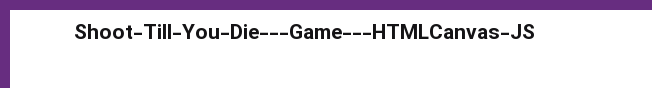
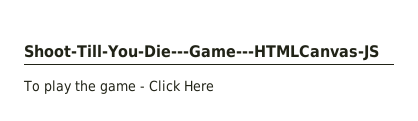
(535, 31) none -> [23,80,214,94] // To play the game - Click Here

